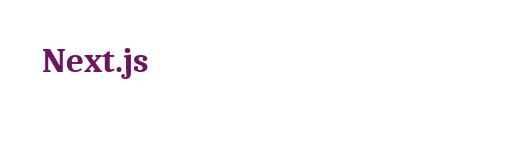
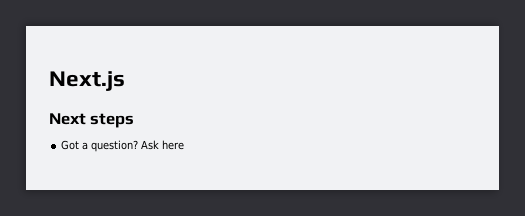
(149, 63) none -> [49,113,135,128] [61,140,185,152] // Next steps // Got a question? Ask here

